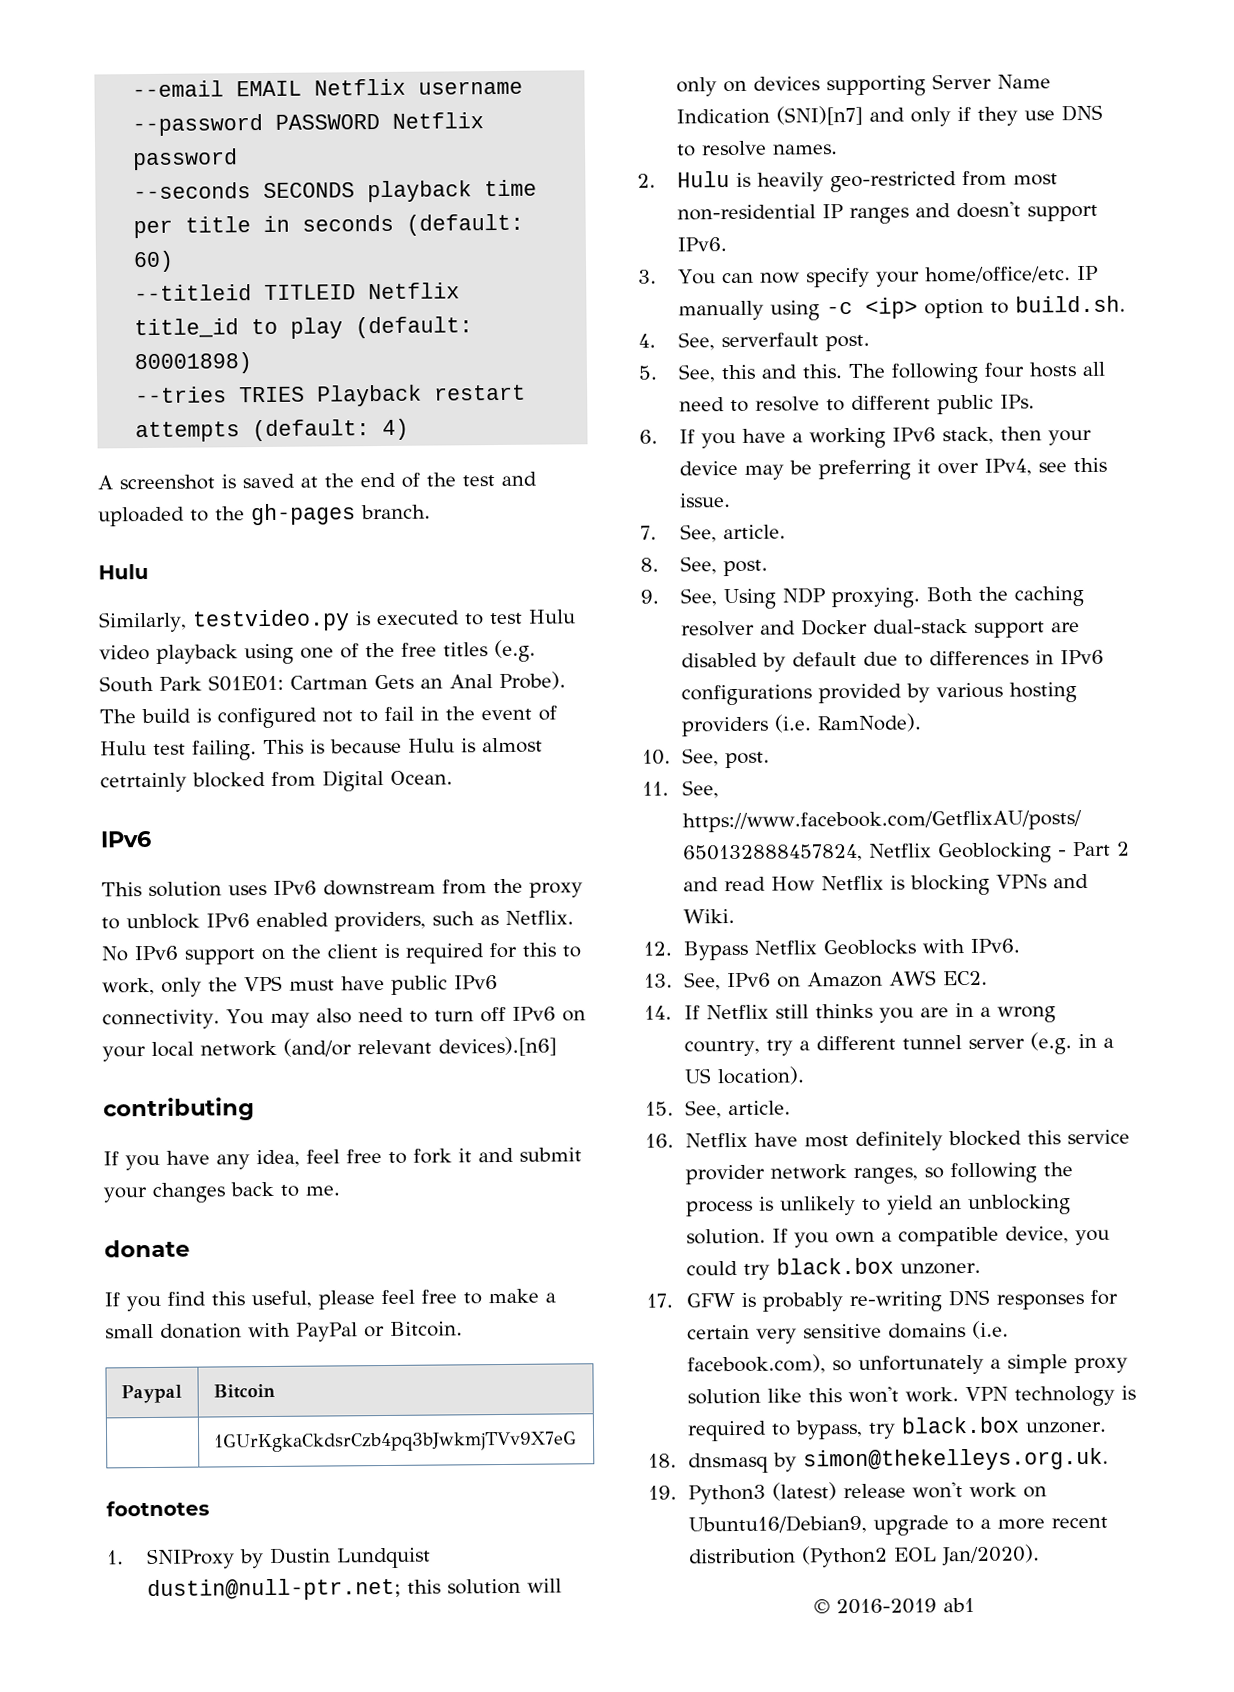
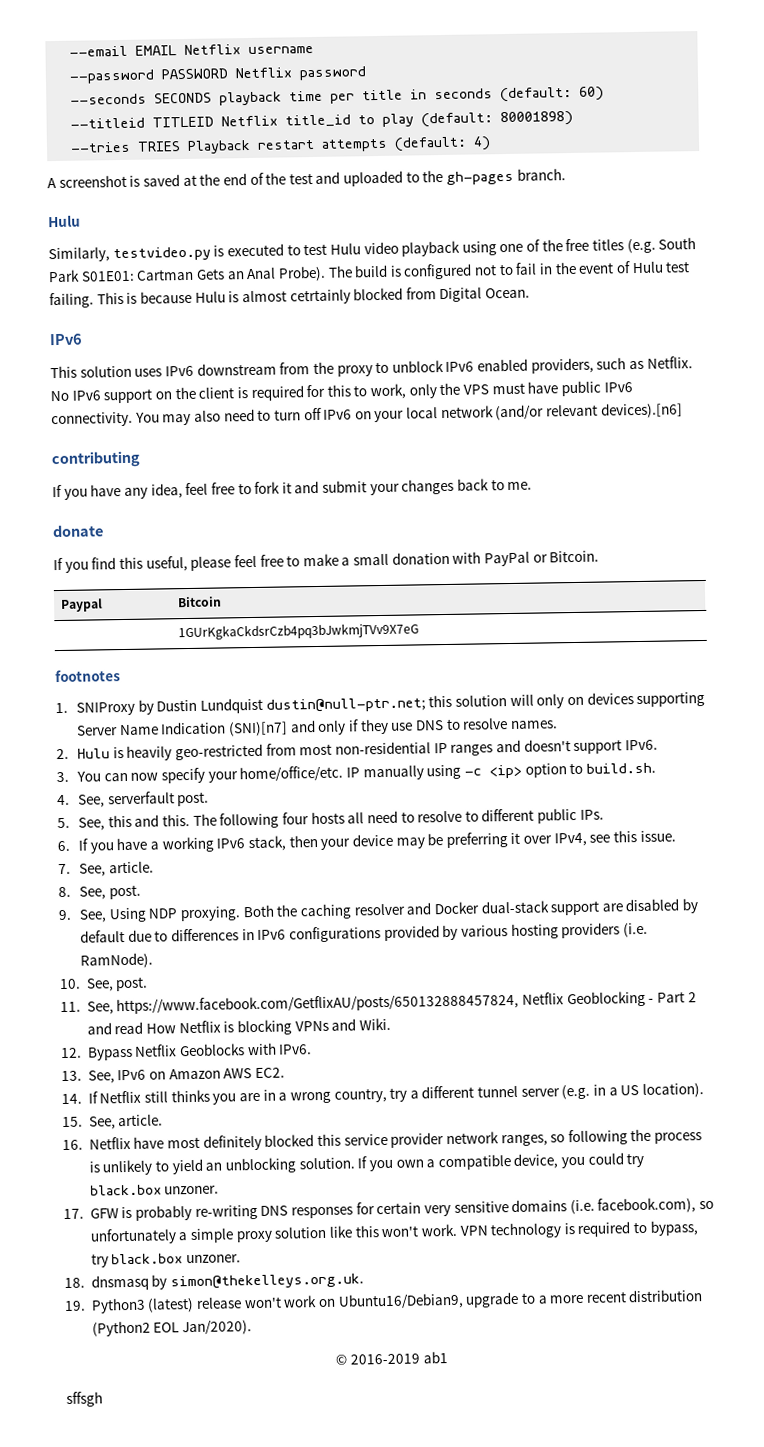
(975, 1605) none -> [66,1391,103,1407] // sffsgh

